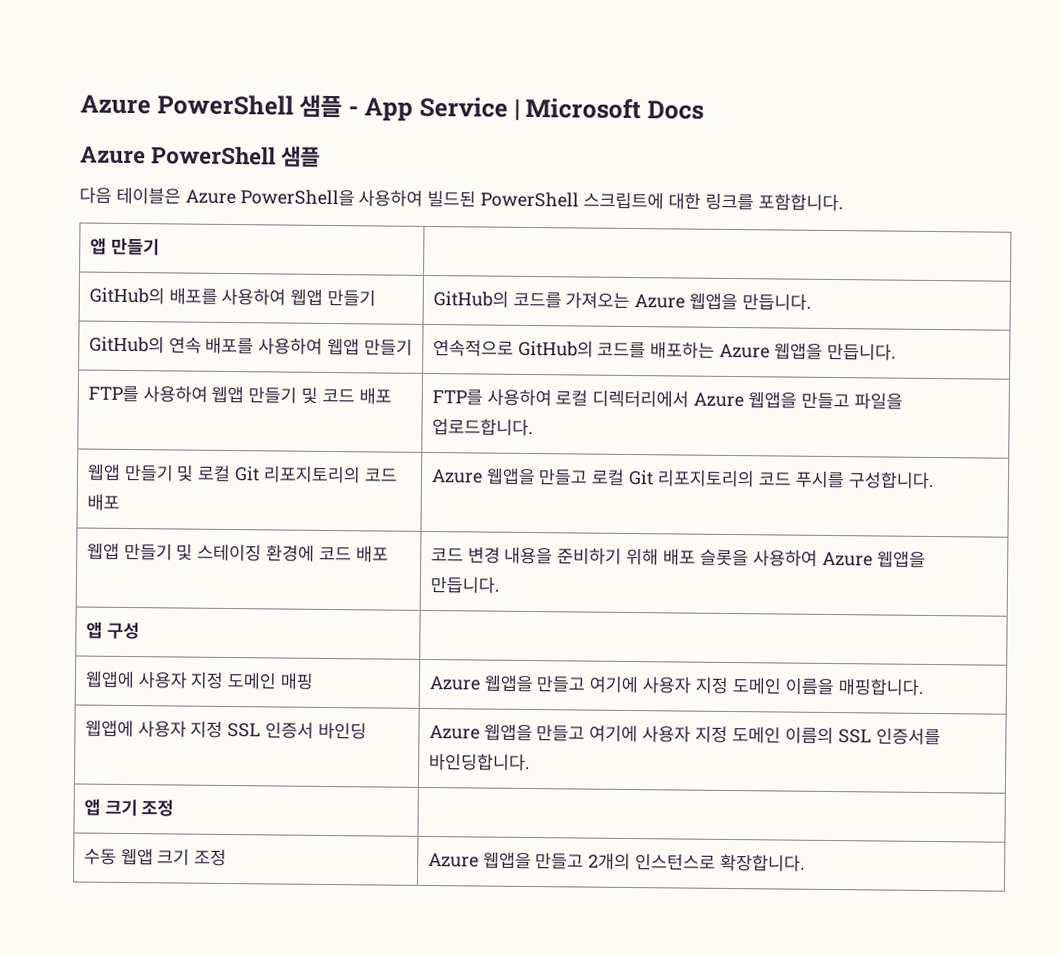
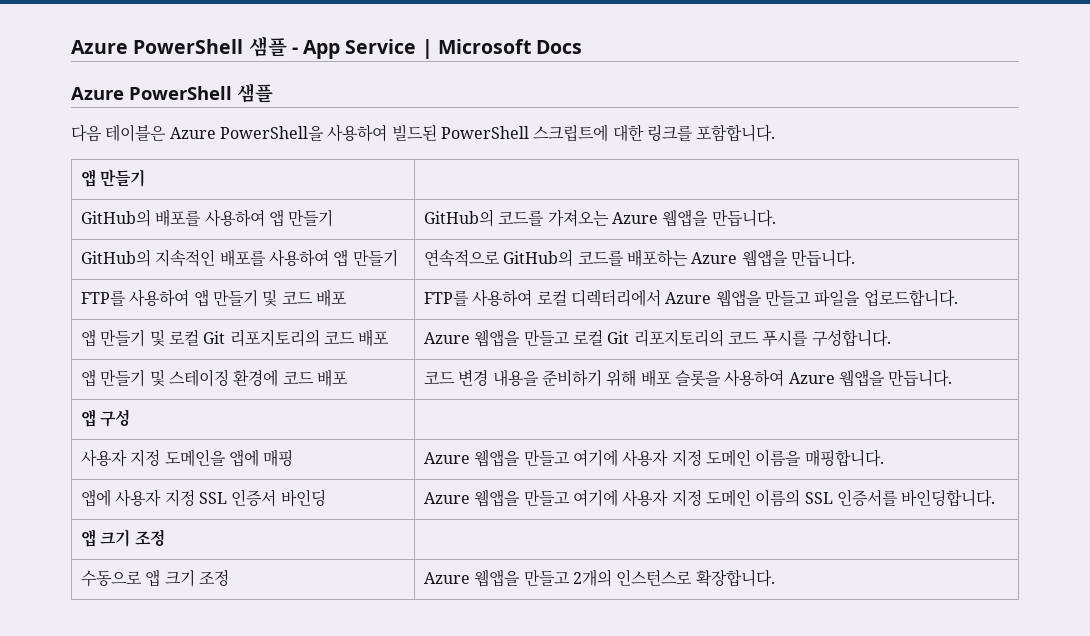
[290,288,324,306] 웹앱 -> [269,209,285,227] 앱
[168,336,361,356] 연속 배포를 사용하여 웹앱 -> [155,249,349,267] 지속적인 배포를 사용하여 앱
[211,385,245,404] 웹앱 -> [193,289,209,307] 앱
[86,463,121,481] 웹앱 -> [81,329,97,347] 앱
[86,542,120,560] 웹앱 -> [81,369,97,387] 앱
[84,670,278,690] 웹앱에 사용자 지정 도메인 -> [81,449,260,467] 사용자 지정 도메인을 앱에
[84,719,134,738] 웹앱에 -> [81,489,112,507] 앱에
[83,847,154,866] 수동 웹앱 -> [81,569,161,587] 수동으로 앱

